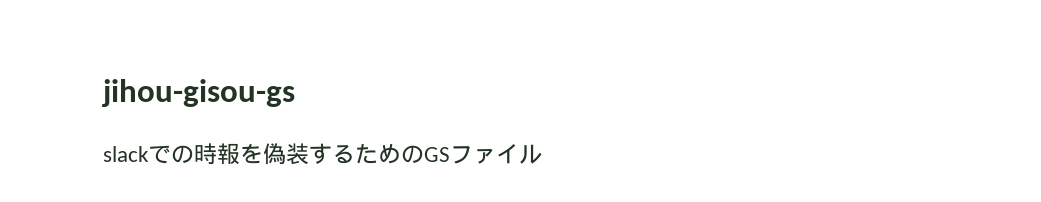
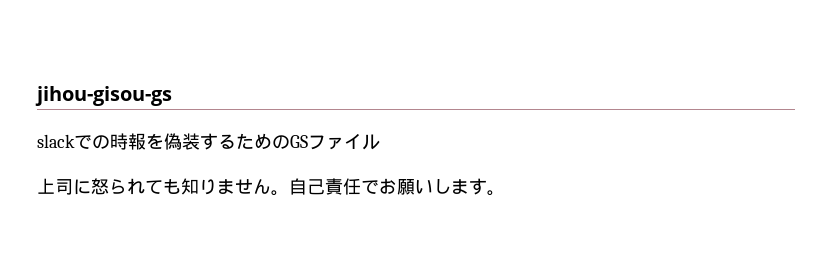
(542, 154) none -> [37,178,505,196] // 上司に怒られても知りません。自己責任でお願いします。

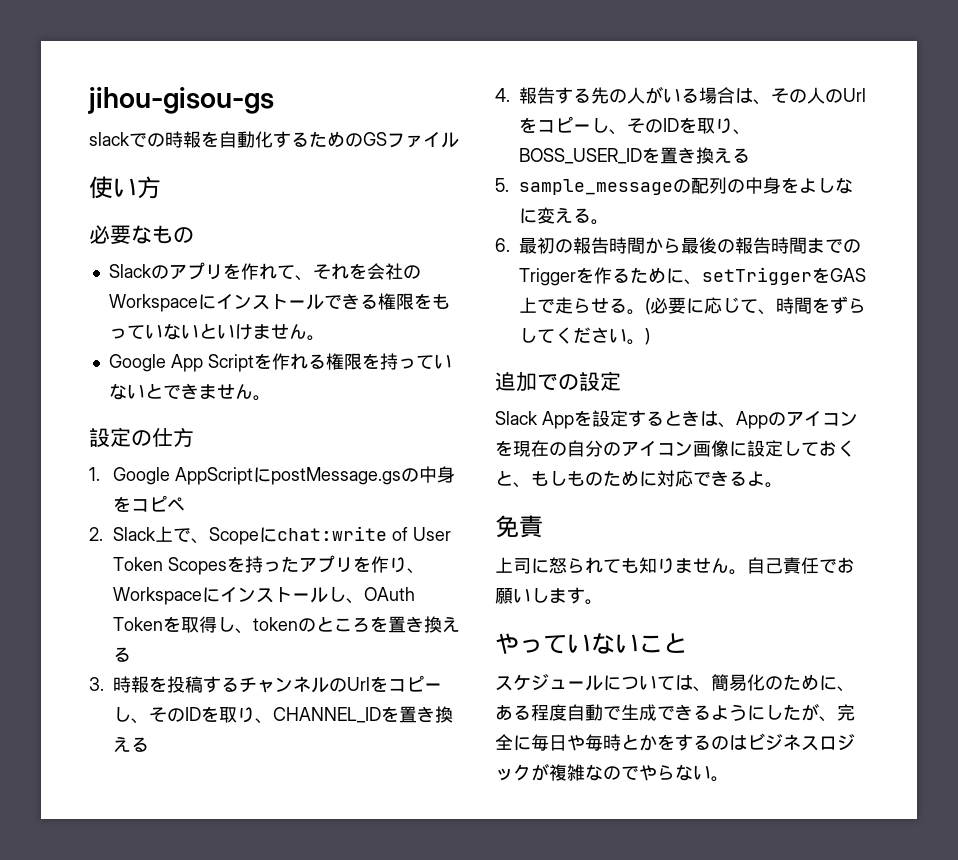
[164,133,200,150] 偽装 -> [219,131,273,148] 自動化
(380, 142) none -> [89,176,161,199] [89,225,194,244] [108,262,421,281] [108,293,450,312] [108,323,325,341] [108,353,452,372] [108,383,271,401] [89,427,194,447] [89,466,455,485] [112,495,185,512] [89,526,451,545] [112,555,425,575] [112,586,415,605] [112,616,460,634] [112,647,131,662] [89,675,442,693] [113,706,453,724] [113,737,149,753] [495,86,866,105] [519,116,751,135] [519,147,750,164] [495,177,853,195] [518,207,609,225] [495,237,861,254] [519,267,866,286] [519,296,866,315] [519,327,650,345] [495,371,621,392] [495,410,858,429] [495,440,855,457] [495,470,783,488] [495,515,543,538] // 使い方 // 必要なもの // Slackのアプリを作れて、それを会社のWorkspaceにインストールできる権限をもっていないといけません。 // Google App Scriptを作れる権限を持っていないとできません。 // 設定の仕方 // 1. Google AppScriptにpostMessage.gsの中身をコピペ // 2. Slack上で、Scopeにchat:write of User Token Scopesを持ったアプリを作り、Workspaceにインストールし、OAuth Tokenを取得し、tokenのところを置き換える // 3.時報を投稿するチャンネルのUrlをコピーし、そのIDを取り、CHANNEL_IDを置き換える // 4.報告する先の人がいる場合は、その人のUrlをコピーし、そのIDを取り、BOSS_USER_IDを置き換える // 5. sample_messageの配列の中身をよしなに変える。 // 6.最初の報告時間から最後の報告時間までのTriggerを作るために、setTriggerをGAS上で走らせる。(必要に応じて、時間をずらしてください。) // 追加での設定 // Slack Appを設定するときは、Appのアイコンを現在の自分のアイコン画像に設定しておくと、もしものために対応できるよ。 // 免責
(505, 193) none -> [495,633,687,654] [495,674,855,692] [495,703,855,722] [495,733,855,751] [495,763,729,782] // やっていないこと // スケジュールについては、簡易化のために、ある程度自動で生成できるようにしたが、完全に毎日や毎時とかをするのはビジネスロジックが複雑なのでやらない。

